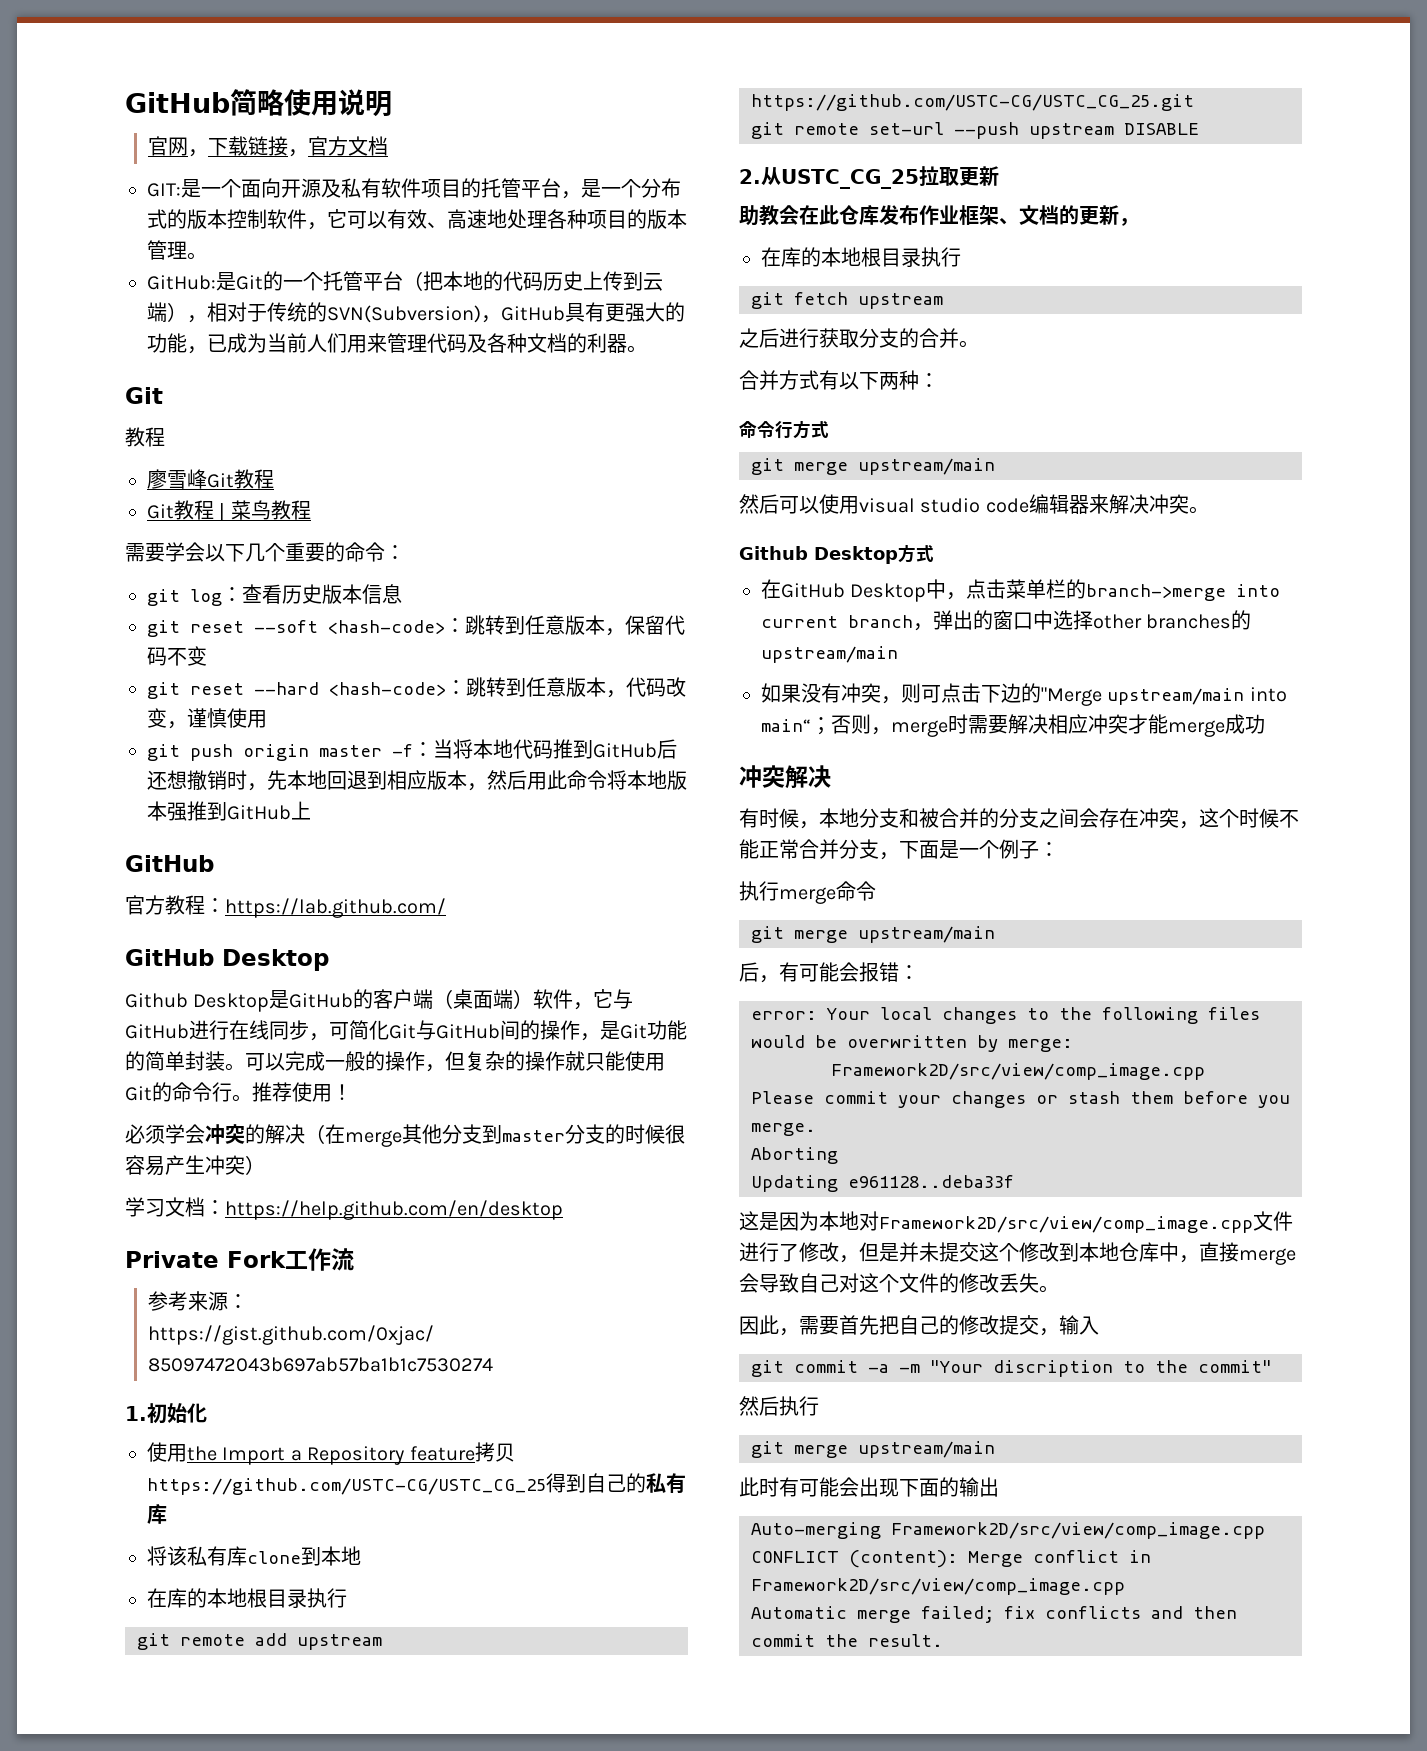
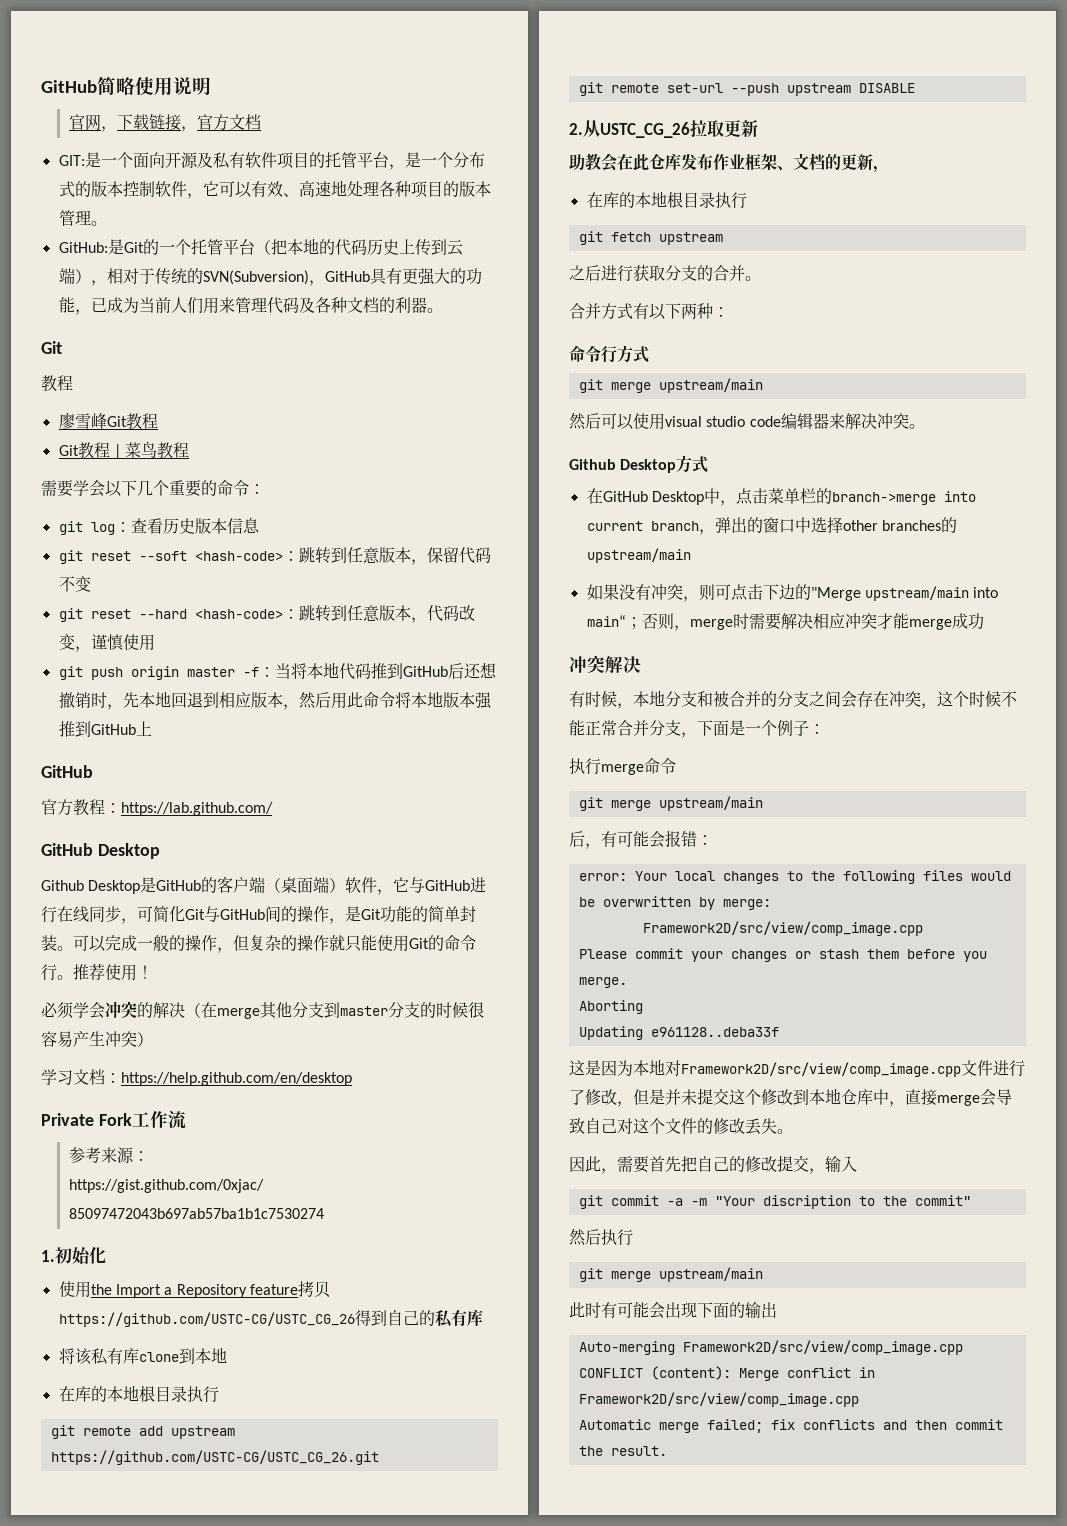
[147,1478,546,1495] https://github.com/USTC-CG/USTC_CG_25 -> [58,1312,355,1327] https://github.com/USTC-CG/USTC_CG_26
[751,94,1194,111] https://github.com/USTC-CG/USTC_CG_25.git -> [50,1450,379,1465] https://github.com/USTC-CG/USTC_CG_26.git
[781,169,919,189] USTC_CG_25 -> [600,122,690,138] USTC_CG_26

